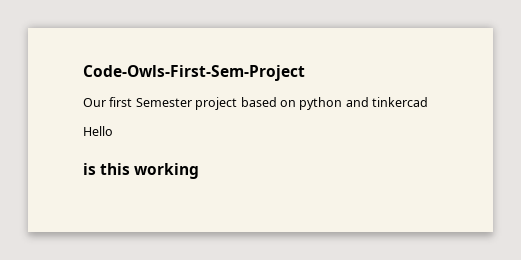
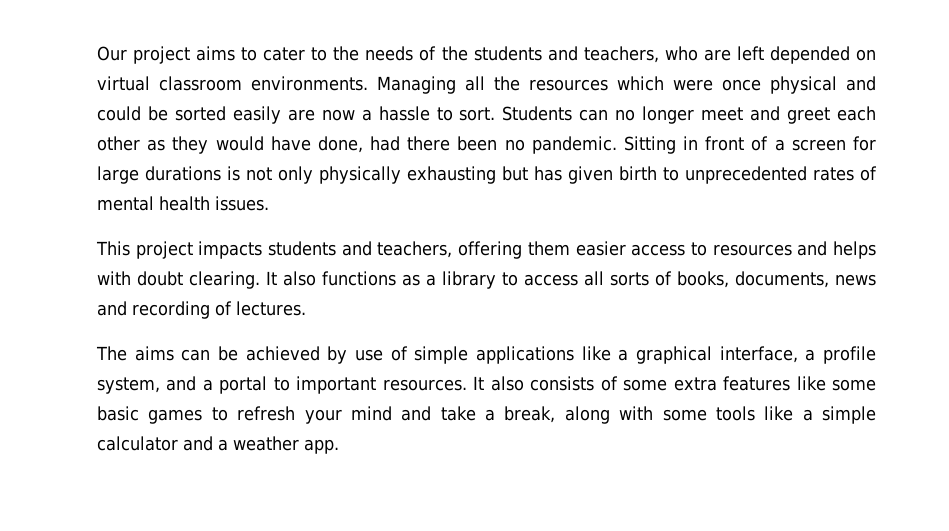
[83,65,305,81] [83,97,428,110] [83,126,113,136] [83,163,200,179] Code-Owls-First-Sem-Project // Our first Semester project based on python and tinkercad // Hello // is this working -> [97,46,876,64] [97,76,876,94] [97,106,877,124] [97,136,876,154] [97,166,877,184] [97,196,269,211] [96,241,877,259] [97,271,876,289] [97,301,306,319] [96,346,876,364] [97,376,876,394] [97,406,876,424] [97,436,339,454] Our project aims to cater to the needs of the students and teachers, who are left depended on virtual classroom environments. Managing all the resources which were once physical and could be sorted easily are now a hassle to sort. Students can no longer meet and greet each other as they would have done, had there been no pandemic. Sitting in front of a screen for large durations is not only physically exhausting but has given birth to unprecedented rates of mental health issues. // This project impacts students and teachers, offering them easier access to resources and helps with doubt clearing. It also functions as a library to access all sorts of books, documents, news and recording of lectures. // The aims can be achieved by use of simple applications like a graphical interface, a profile system, and a portal to important resources. It also consists of some extra features like some basic games to refresh your mind and take a break, along with some tools like a simple calculator and a weather app.

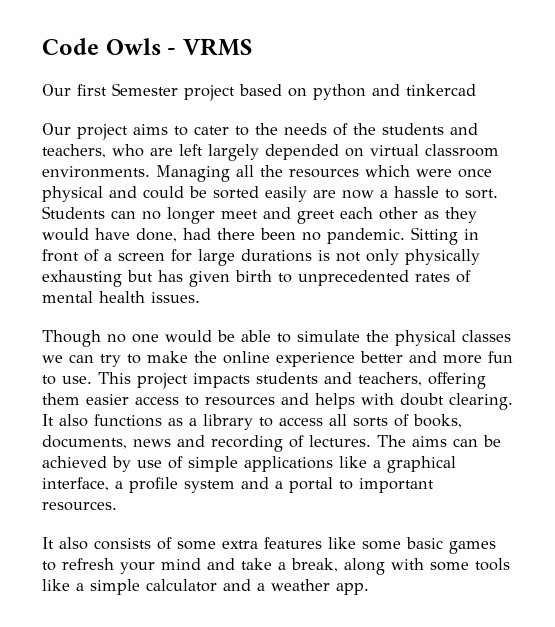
(97, 53) none -> [42,38,252,56] [42,83,476,101] Code Owls - VRMS // Our first Semester project based on python and tinkercad //
(764, 53) none -> [208,144,259,161] largely
(269, 203) none -> [42,330,511,347] [42,351,513,367] [42,375,92,385] Though no one would be able to simulate the physical classes we can try to make the online experience better and more fun to use.
(306, 308) // -> (371, 441) none
[97,377,160,394] system, -> [184,480,235,493] system
(467, 385) none -> (117, 506) //

